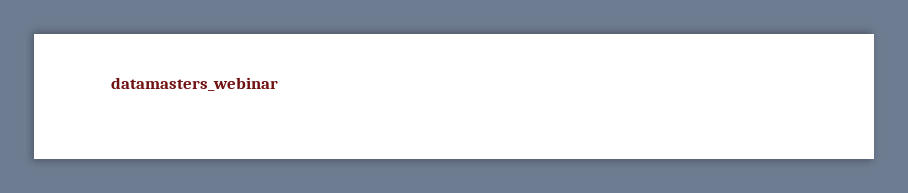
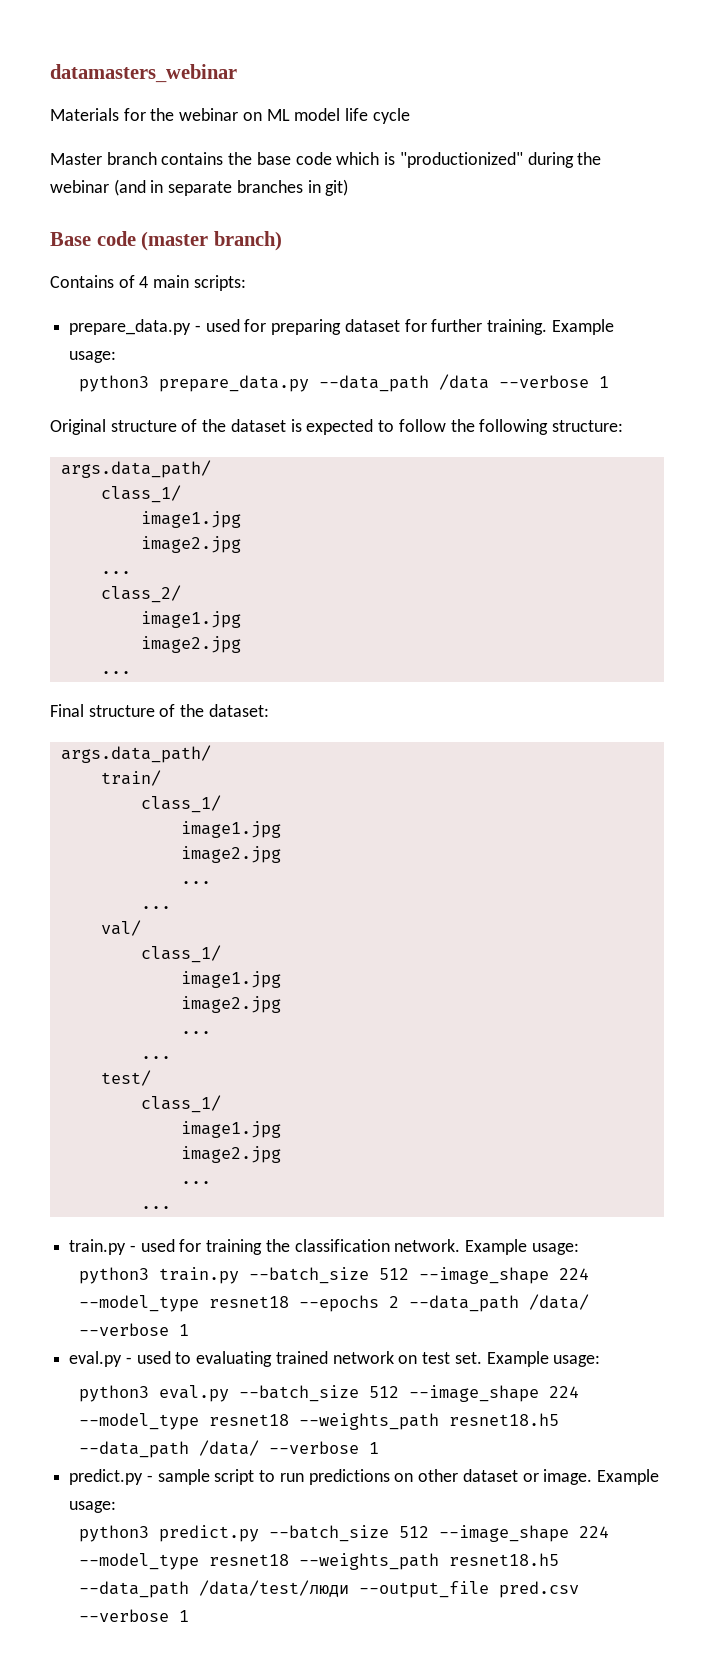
(278, 84) none -> [50,108,410,124] [50,152,602,168] [50,179,349,196] [50,231,282,251] [50,275,246,291] [69,319,614,335] [69,351,117,363] [78,374,609,392] [50,419,623,435] [60,460,211,478] [100,485,181,503] [140,511,241,528] [140,536,241,553] [100,571,131,574] [100,585,181,603] [140,611,241,628] [140,636,241,653] [100,671,131,674] [50,704,269,717] [60,745,211,763] [100,770,161,786] [140,795,221,813] [180,821,281,838] [180,846,281,863] [180,881,211,884] [140,906,171,909] [100,920,141,936] [140,945,221,963] [180,971,281,988] [180,996,281,1013] [180,1031,211,1034] [140,1056,171,1059] [100,1070,151,1086] [140,1095,221,1113] [180,1121,281,1138] [180,1146,281,1163] [180,1181,211,1184] [140,1206,171,1209] [69,1239,579,1255] [78,1267,589,1284] [78,1294,589,1312] [78,1323,189,1336] [69,1351,601,1367] [78,1385,579,1402] [78,1413,559,1430] [78,1440,379,1458] [69,1469,659,1485] [69,1501,117,1513] [78,1525,609,1542] [78,1553,559,1570] [78,1580,579,1598] [78,1609,189,1622] // Materials for the webinar on ML model life cycle // Master branch contains the base code which is "productionized" during the webinar (and in separate branches in git) // Base code (master branch) // Contains of 4 main scripts: // prepare_data.py - used for preparing dataset for further training. Example usage: // python3 prepare_data.py --data_path /data --verbose 1 // Original structure of the dataset is expected to follow the following structure: // args.data_path/ // class_1/ // image1.jpg // image2.jpg // ... // class_2/ // image1.jpg // image2.jpg // ... // Final structure of the dataset: // args.data_path/ // train/ // class_1/ // image1.jpg // image2.jpg // ... // ... // val/ // class_1/ // image1.jpg // image2.jpg // ... // ... // test/ // class_1/ // image1.jpg // image2.jpg // ... // ... // train.py - used for training the classification network. Example usage: // python3 train.py --batch_size 512 --image_shape 224 --model_type resnet18 --epochs 2 --data_path /data/ --verbose 1 // eval.py - used to evaluating trained network on test set. Example usage: // python3 eval.py --batch_size 512 --image_shape 224 --model_type resnet18 --weights_path resnet18.h5 --data_path /data/ --verbose 1 // predict.py - sample script to run predictions on other dataset or image. Example usage: // python3 predict.py --batch_size 512 --image_shape 224 --model_type resnet18 --weights_path resnet18.h5 --data_path /data/test/люди --output_file pred.csv --verbose 1

